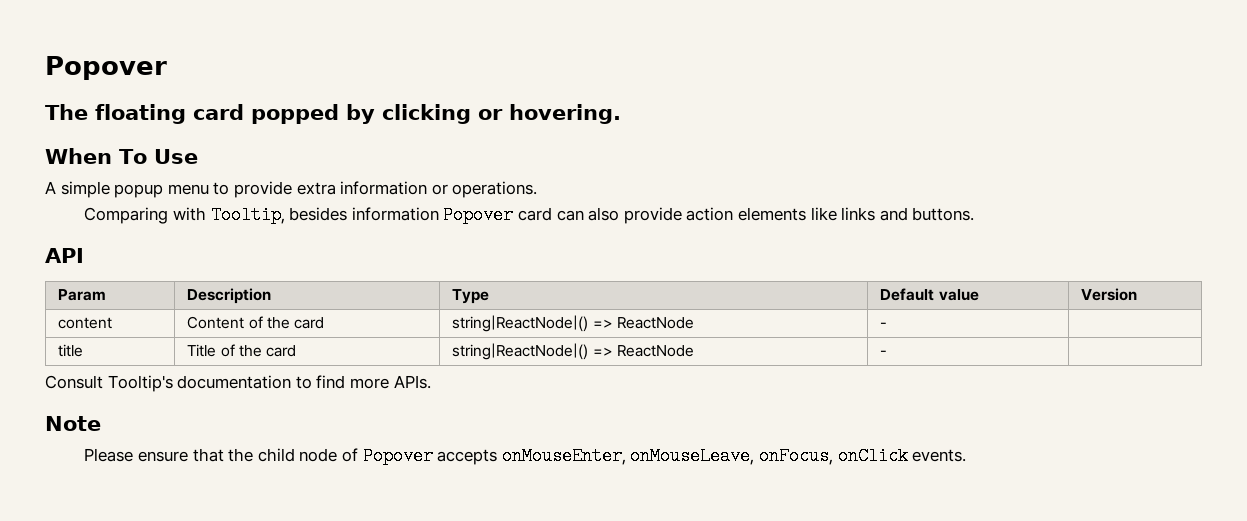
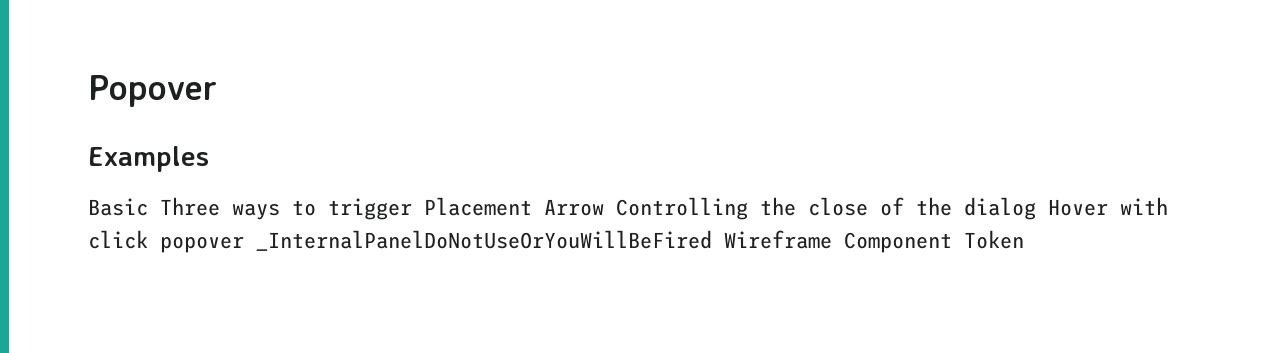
[45,104,621,124] [45,148,198,164] [45,181,538,198] [84,206,975,224] [45,248,84,263] [58,289,107,301] [187,288,272,304] [452,289,490,304] [880,288,979,301] [1081,288,1138,301] [58,317,113,329] [187,316,325,329] [452,315,694,332] [880,322,888,328] [58,344,84,357] [187,344,297,357] [452,343,694,360] [880,350,888,356] [45,375,431,392] [45,416,101,431] [84,447,967,465] The floating card popped by clicking or hovering. // When To Use // A simple popup menu to provide extra information or operations. // Comparing with Tooltip, besides information Popover card can also provide action elements like links and buttons. // API // Param | Description | Type | Default value | Version // content | Content of the card | string|ReactNode|() => ReactNode | - | // title | Title of the card | string|ReactNode|() => ReactNode | - | // Consult Tooltip's documentation to find more APIs. // Note // Please ensure that the child node of Popover accepts onMouseEnter, onMouseLeave, onFocus, onClick events. -> [88,146,209,172] [88,197,1168,220] [88,230,1024,253] Examples // Basic Three ways to trigger Placement Arrow Controlling the close of the dialog Hover with click popover _InternalPanelDoNotUseOrYouWillBeFired Wireframe Component Token

